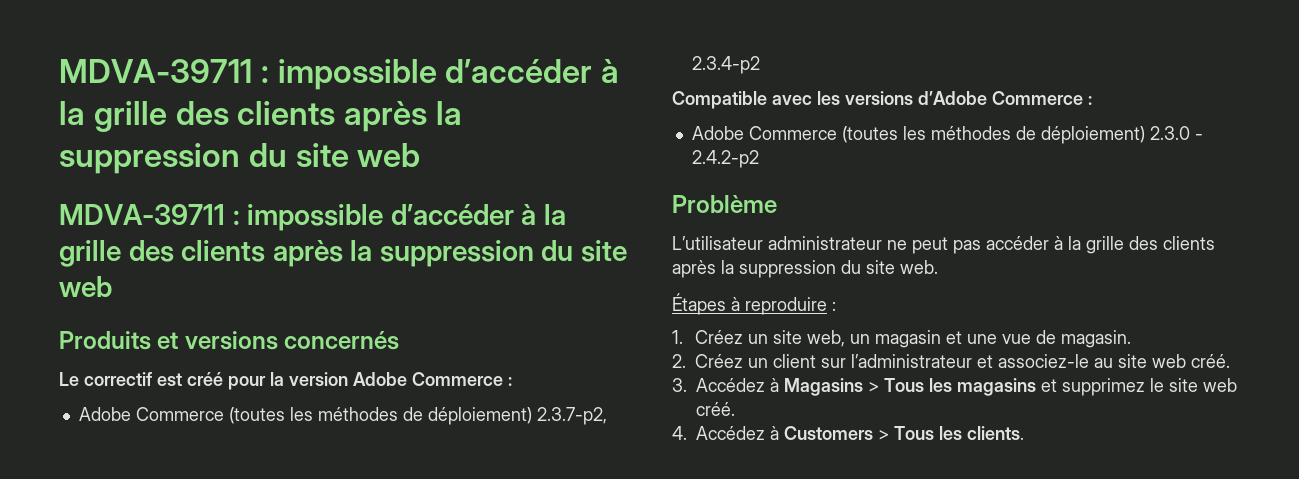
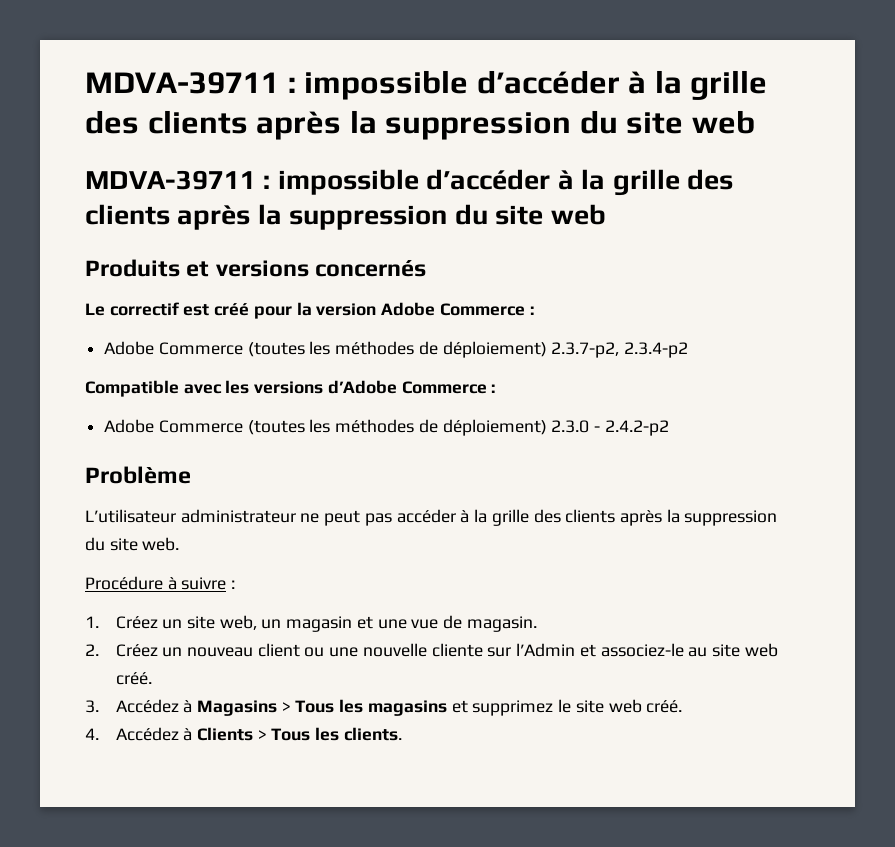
[672,293,827,315] Étapes à reproduire -> [85,576,227,590] Procédure à suivre
[773,354,973,368] client sur l’administrateur -> [187,643,576,657] nouveau client ou une nouvelle cliente sur l’Admin
[784,426,873,440] Customers -> [197,727,254,741] Clients

